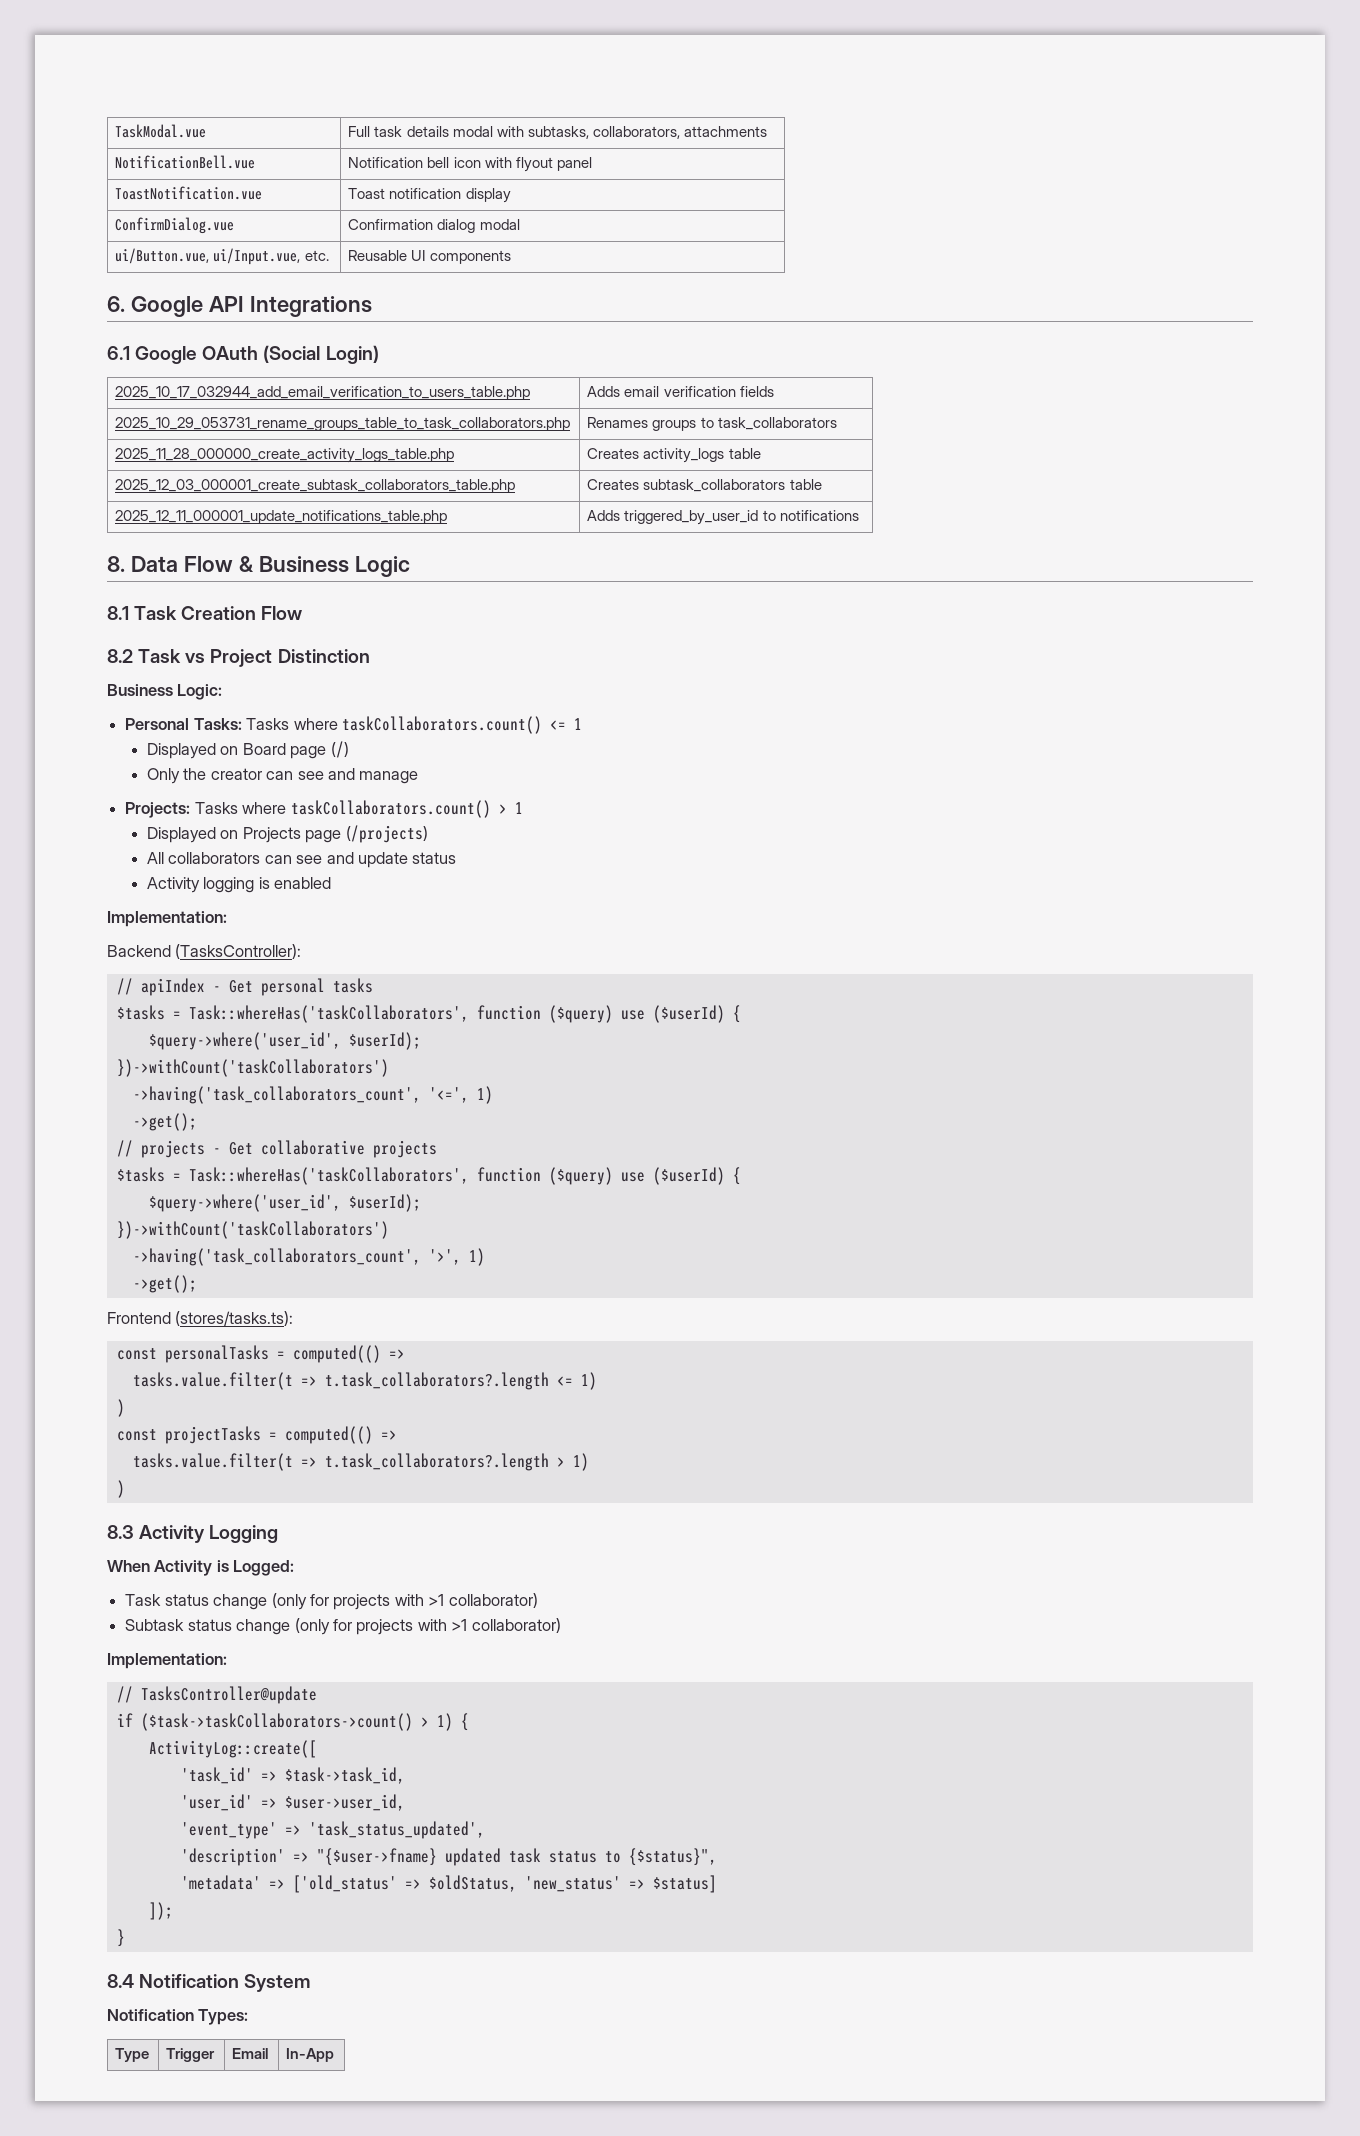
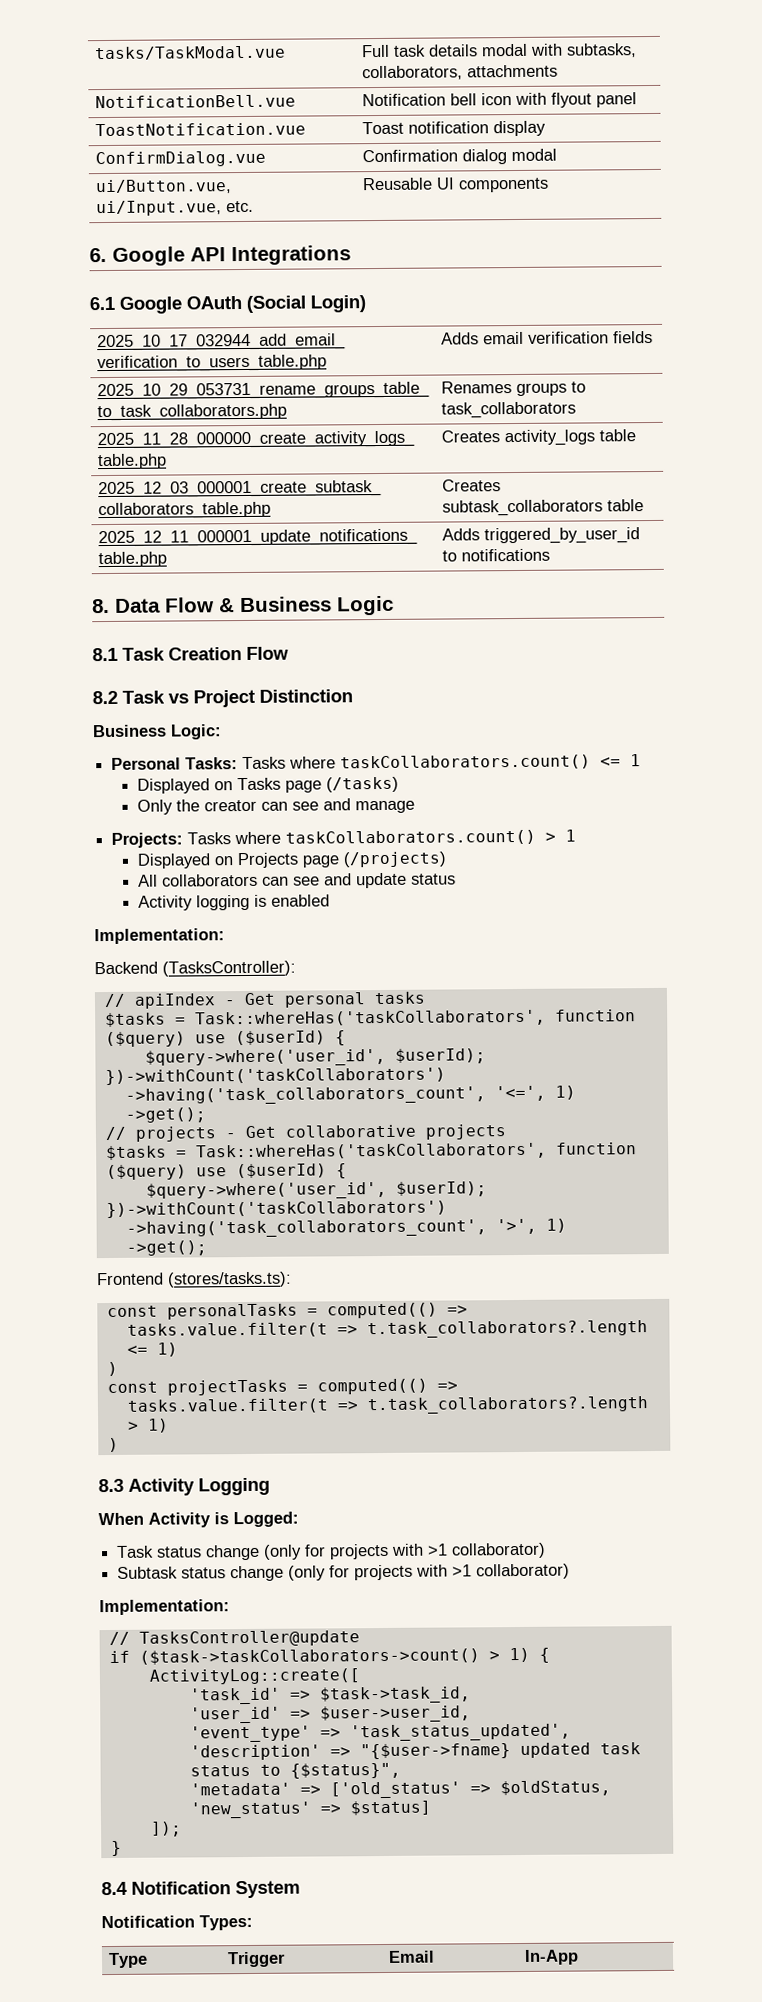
[115,124,207,138] TaskModal.vue -> [93,45,286,61] tasks/TaskModal.vue
[242,741,349,759] Board page (/) -> [237,776,400,793] Tasks page (/tasks)

